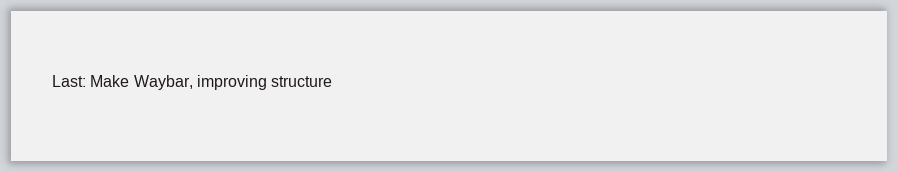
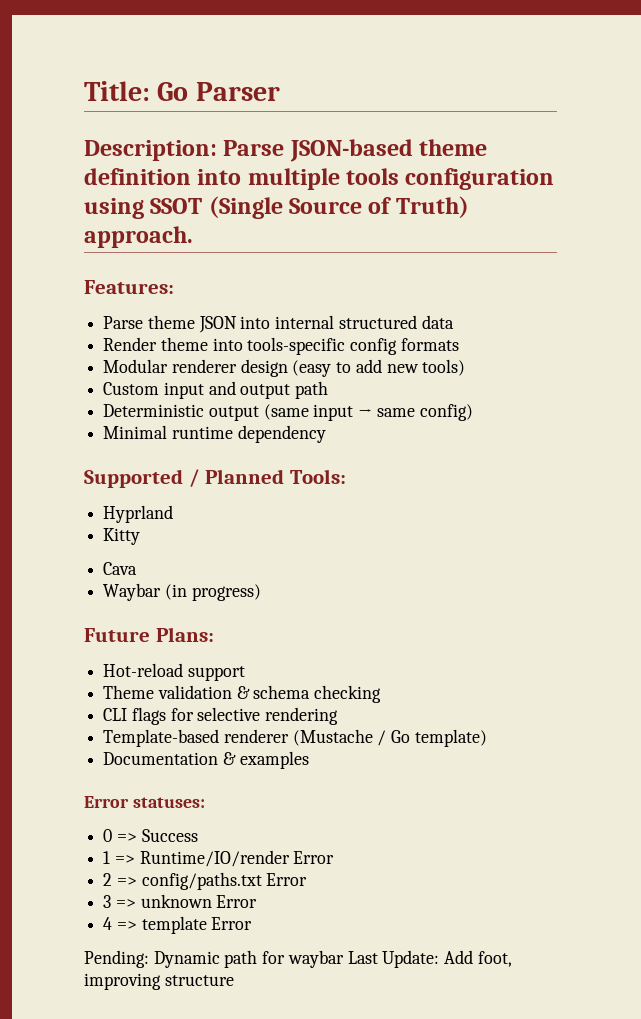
[52,75,193,90] Last: Make Waybar, -> [84,81,280,101] [84,139,488,162] [84,168,555,190] [84,196,469,219] [84,226,193,248] [84,280,174,294] [103,315,454,333] [103,337,459,355] [103,359,466,377] [103,381,329,399] [103,404,473,421] [103,425,326,443] [84,469,346,488] [103,505,174,523] [103,528,141,545] [103,562,138,575] [103,583,261,601] [84,627,214,642] [103,663,245,681] [103,685,382,703] [103,707,339,725] [103,729,487,747] [103,751,309,769] [84,796,205,808] [103,829,198,842] [103,850,335,867] [103,872,308,890] [103,894,258,908] [103,916,253,934] [84,950,512,968] Title: Go Parser // Description: Parse JSON-based theme definition into multiple tools configuration using SSOT (Single Source of Truth) approach. // Features: // Parse theme JSON into internal structured data // Render theme into tools-specific config formats // Modular renderer design (easy to add new tools) // Custom input and output path // Deterministic output (same input → same config) // Minimal runtime dependency // Supported / Planned Tools: // Hyprland // Kitty // Cava // Waybar (in progress) // Future Plans: // Hot-reload support // Theme validation & schema checking // CLI flags for selective rendering // Template-based renderer (Mustache / Go template) // Documentation & examples // Error statuses: // 0 => Success // 1 => Runtime/IO/render Error // 2 => config/paths.txt Error // 3 => unknown Error // 4 => template Error // Pending: Dynamic path for waybar Last Update: Add foot,

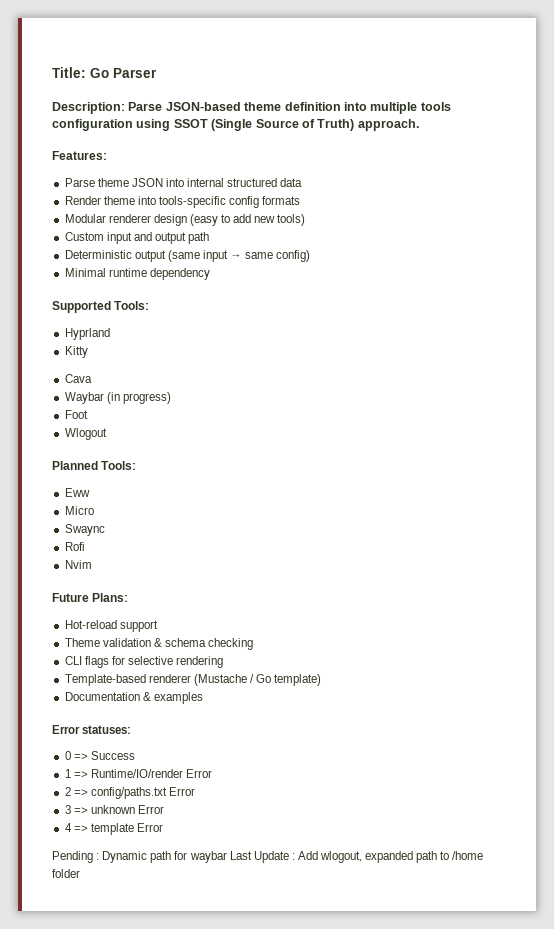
[188,469,285,487] / Planned -> (111, 307) none
(261, 592) none -> [64,410,88,419] [64,428,107,440] [52,461,137,470] [64,488,90,497] [64,506,94,515] [64,524,105,536] [64,542,85,551] [64,560,92,569] // Foot // Wlogout // Planned Tools: // Eww // Micro // Swaync // Rofi // Nvim
[84,950,149,968] Pending: -> [52,851,100,863] Pending :
[382,950,512,968] [84,973,234,990] Update: Add foot, improving structure -> [253,851,484,863] [52,869,80,878] Update : Add wlogout, expanded path to /home folder

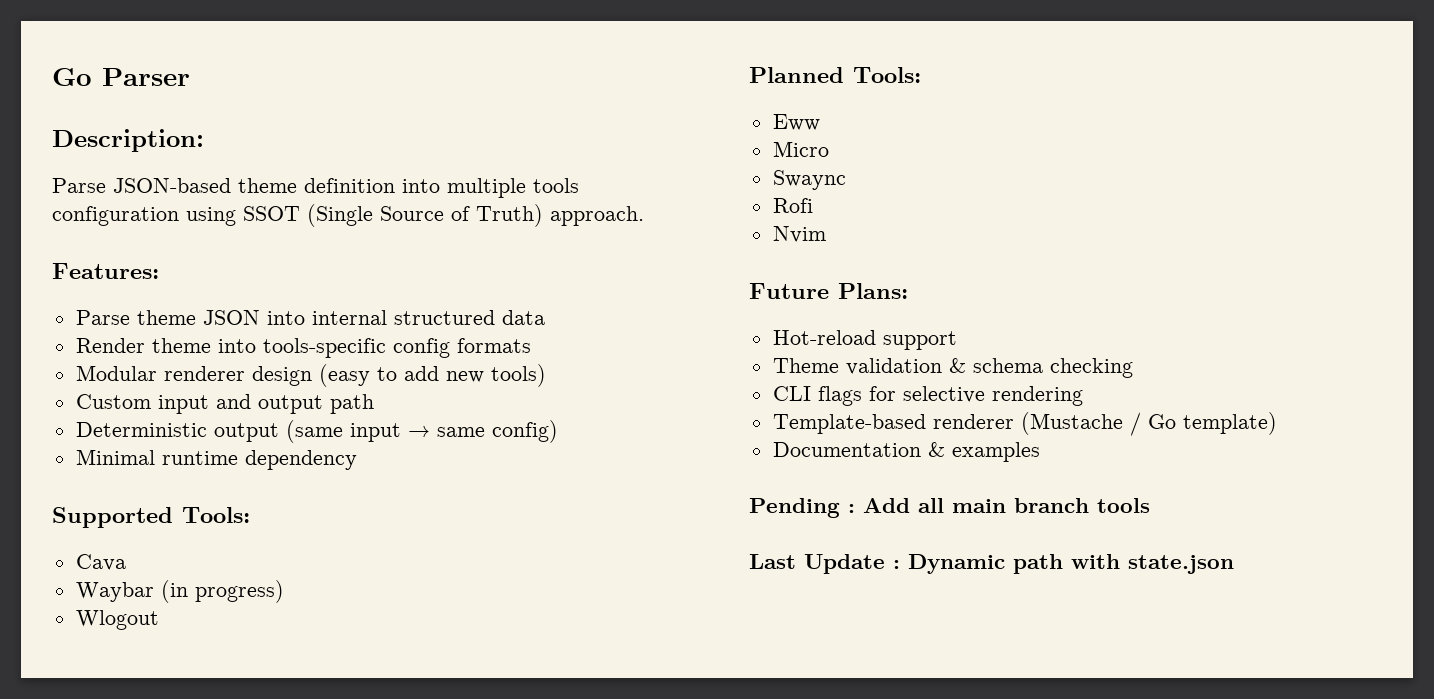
[52,67,86,78] Title: -> (52, 77) none
(125, 108) none -> (204, 140) //
[64,328,110,340] [64,346,88,358] // Hyprland // Kitty -> (250, 515) none
[64,410,88,419] // Foot -> (284, 591) none
[52,725,132,734] [64,751,135,760] [64,769,212,778] [64,787,195,799] [64,805,164,814] [64,823,163,835] [52,851,484,863] [52,869,80,878] Error statuses: // 0 => Success // 1 => Runtime/IO/render Error // 2 => config/paths.txt Error // 3 => unknown Error // 4 => template Error // Pending : Dynamic path for waybar Last Update : Add wlogout, expanded path to /home folder -> [749,498,1150,518] [749,554,1234,574] Pending : Add all main branch tools // Last Update : Dynamic path with state.json

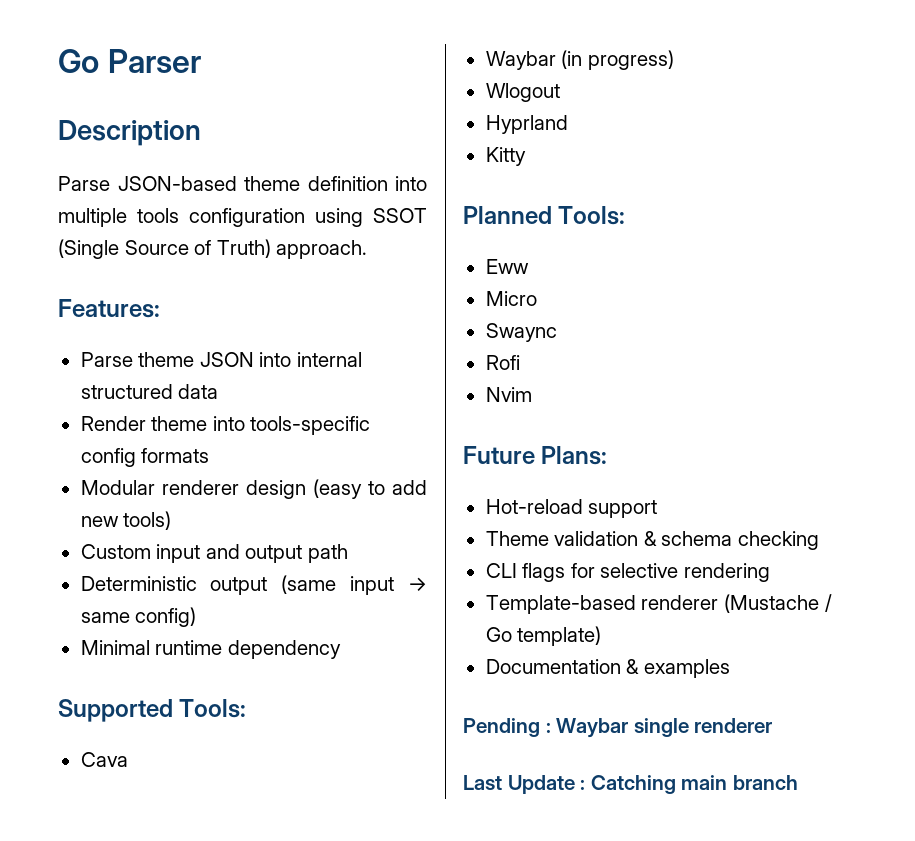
[52,129,204,152] Description: -> [58,120,201,146] Description
(159, 620) none -> [485,115,568,134] [485,147,526,166] // Hyprland // Kitty
[863,498,1150,513] Add all main branch tools -> [556,718,773,738] Waybar single renderer
[908,554,1234,574] Dynamic path with state.json -> [590,775,798,794] Catching main branch

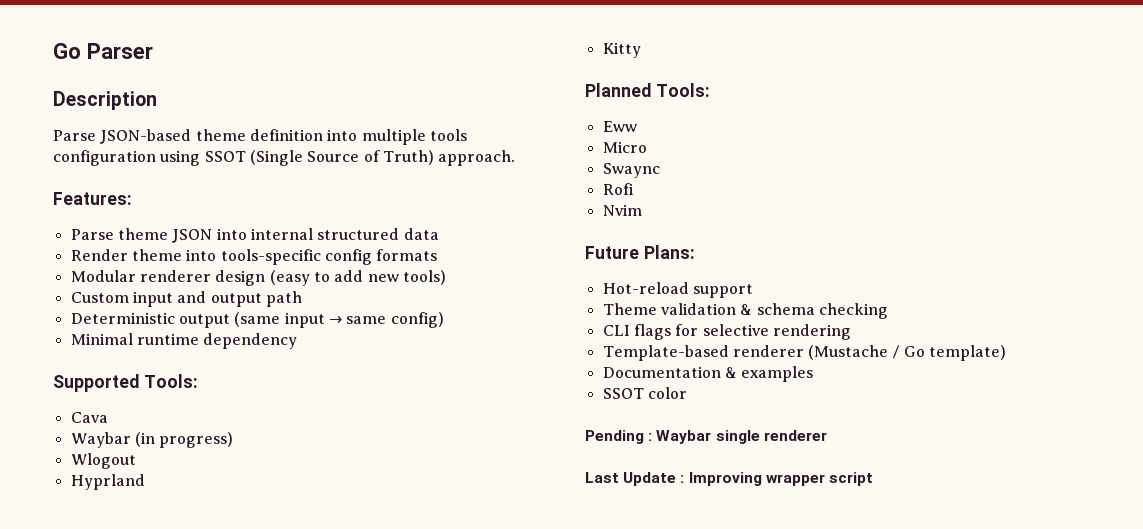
(730, 668) none -> [602,387,687,399] // SSOT color
[590,775,798,794] Catching main branch -> [688,472,873,486] Improving wrapper script

